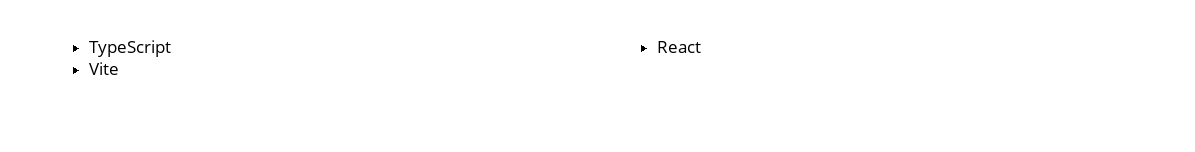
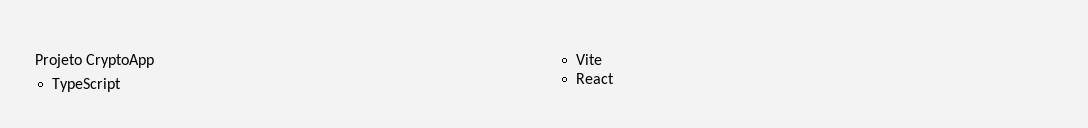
(88, 48) none -> [35,54,155,68] Projeto CryptoApp //

